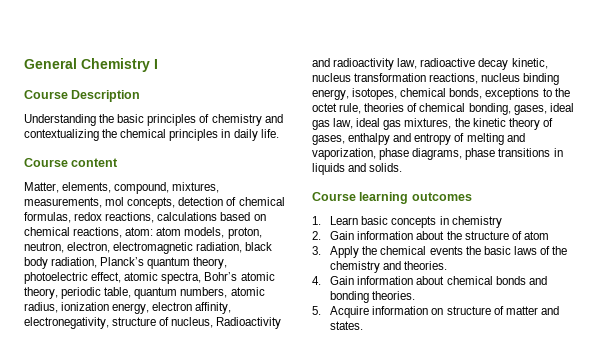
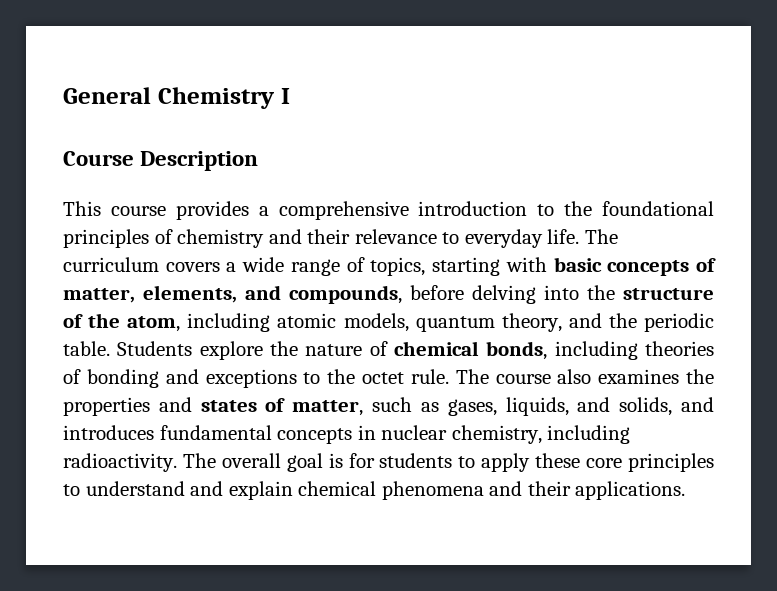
[24,114,283,126] [24,129,279,141] [24,158,119,167] [24,182,220,194] [24,197,285,209] [24,212,266,223] [24,227,262,239] [24,242,273,254] [24,257,228,269] [24,272,275,284] [24,287,265,299] [24,302,232,314] [24,317,282,329] [312,58,548,70] [312,73,560,85] [312,88,570,100] [312,103,574,115] [312,118,553,130] [312,133,525,145] [312,148,563,160] [312,163,403,175] [312,192,472,204] [312,216,502,228] [312,231,549,240] [312,246,568,258] [330,261,448,273] [312,276,547,285] [330,291,416,303] [312,306,559,318] [330,321,364,330] Understanding the basic principles of chemistry and contextualizing the chemical principles in daily life. // Course content // Matter, elements, compound, mixtures, measurements, mol concepts, detection of chemical formulas, redox reactions, calculations based on chemical reactions, atom: atom models, proton, neutron, electron, electromagnetic radiation, black body radiation, Planck’s quantum theory, photoelectric effect, atomic spectra, Bohr’s atomic theory, periodic table, quantum numbers, atomic radius, ionization energy, electron affinity, electronegativity, structure of nucleus, Radioactivity and radioactivity law, radioactive decay kinetic, nucleus transformation reactions, nucleus binding energy, isotopes, chemical bonds, exceptions to the octet rule, theories of chemical bonding, gases, ideal gas law, ideal gas mixtures, the kinetic theory of gases, enthalpy and entropy of melting and vaporization, phase diagrams, phase transitions in liquids and solids. // Course learning outcomes // 1. Learn basic concepts in chemistry // 2. Gain information about the structure of atom // 3. Apply the chemical events the basic laws of the chemistry and theories. // 4. Gain information about chemical bonds and bonding theories. // 5. Acquire information on structure of matter and states. -> [63,201,714,220] [63,229,618,248] [63,257,717,276] [63,285,714,304] [63,313,715,332] [63,341,714,360] [63,369,714,388] [63,397,715,416] [63,425,631,444] [63,453,715,472] [63,481,686,500] This course provides a comprehensive introduction to the foundational principles of chemistry and their relevance to everyday life. The curriculum covers a wide range of topics, starting with basic concepts of matter, elements, and compounds, before delving into the structure of the atom, including atomic models, quantum theory, and the periodic table. Students explore the nature of chemical bonds, including theories of bonding and exceptions to the octet rule. The course also examines the properties and states of matter, such as gases, liquids, and solids, and introduces fundamental concepts in nuclear chemistry, including radioactivity. The overall goal is for students to apply these core principles to understand and explain chemical phenomena and their applications.

